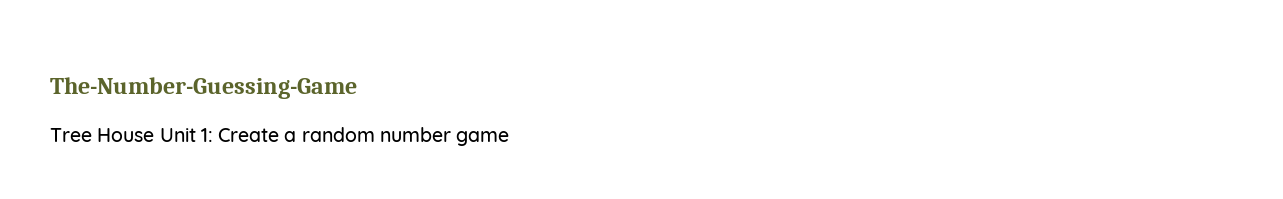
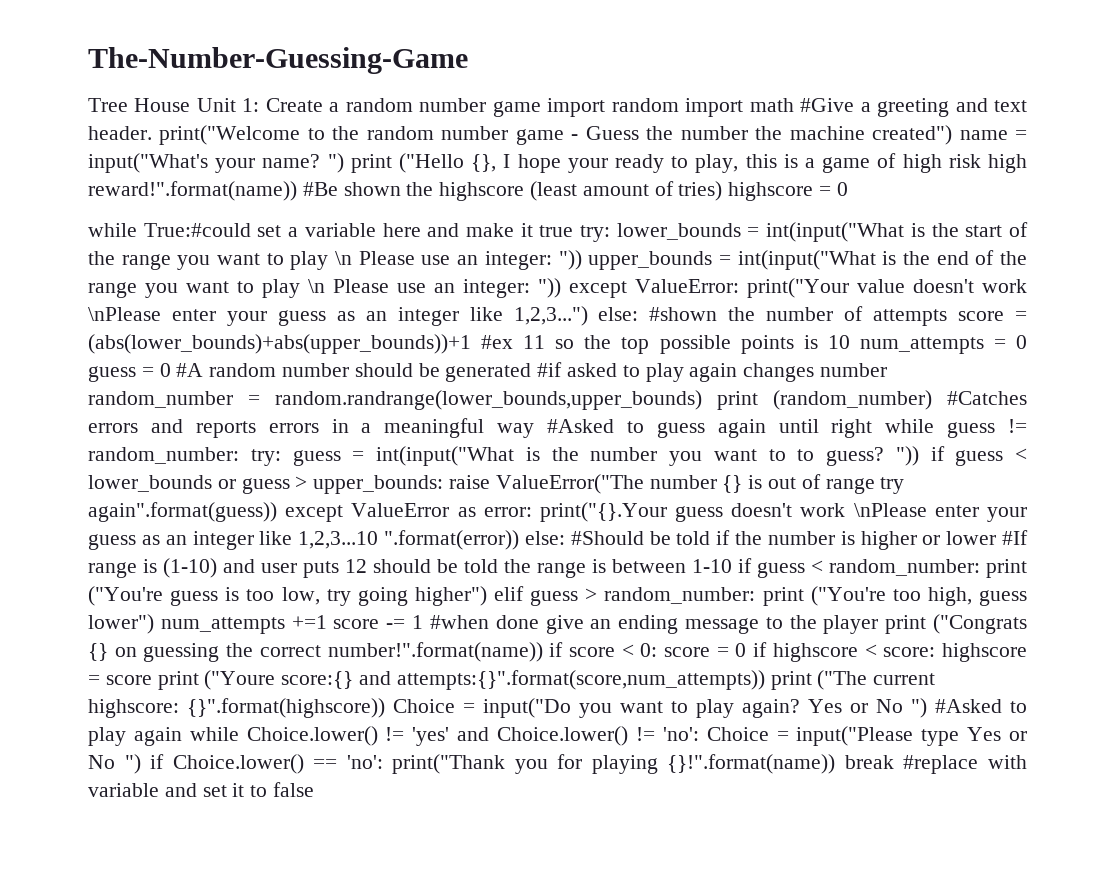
(510, 138) none -> [547,98,1027,117] [88,125,1027,145] [88,153,1028,173] [88,181,848,201] [88,222,1028,242] [88,250,1028,270] [88,278,1027,298] [88,306,1027,326] [88,334,1028,354] [88,362,888,382] [88,390,1027,410] [88,418,1027,438] [88,446,1027,466] [88,474,905,494] [88,502,1027,522] [88,530,1029,550] [88,558,1027,578] [88,586,1027,606] [88,614,1027,634] [88,642,1028,662] [88,670,936,690] [88,698,1027,718] [88,726,1027,746] [88,754,1027,774] [88,782,315,797] import random import math #Give a greeting and text header. print("Welcome to the random number game - Guess the number the machine created") name = input("What's your name? ") print ("Hello {}, I hope your ready to play, this is a game of high risk high reward!".format(name)) #Be shown the highscore (least amount of tries) highscore = 0 // while True:#could set a variable here and make it true try: lower_bounds = int(input("What is the start of the range you want to play \n Please use an integer: ")) upper_bounds = int(input("What is the end of the range you want to play \n Please use an integer: ")) except ValueError: print("Your value doesn't work \nPlease enter your guess as an integer like 1,2,3...") else: #shown the number of attempts score = (abs(lower_bounds)+abs(upper_bounds))+1 #ex 11 so the top possible points is 10 num_attempts = 0 guess = 0 #A random number should be generated #if asked to play again changes number random_number = random.randrange(lower_bounds,upper_bounds) print (random_number) #Catches errors and reports errors in a meaningful way #Asked to guess again until right while guess != random_number: try: guess = int(input("What is the number you want to to guess? ")) if guess < lower_bounds or guess > upper_bounds: raise ValueError("The number {} is out of range try again".format(guess)) except ValueError as error: print("{}.Your guess doesn't work \nPlease enter your guess as an integer like 1,2,3...10 ".format(error)) else: #Should be told if the number is higher or lower #If range is (1-10) and user puts 12 should be told the range is between 1-10 if guess < random_number: print ("You're guess is too low, try going higher") elif guess > random_number: print ("You're too high, guess lower") num_attempts +=1 score -= 1 #when done give an ending message to the player print ("Congrats {} on guessing the correct number!".format(name)) if score < 0: score = 0 if highscore < score: highscore = score print ("Youre score:{} and attempts:{}".format(score,num_attempts)) print ("The current highscore: {}".format(highscore)) Choice = input("Do you want to play again? Yes or No ") #Asked to play again while Choice.lower() != 'yes' and Choice.lower() != 'no': Choice = input("Please type Yes or No ") if Choice.lower() == 'no': print("Thank you for playing {}!".format(name)) break #replace with variable and set it to false

